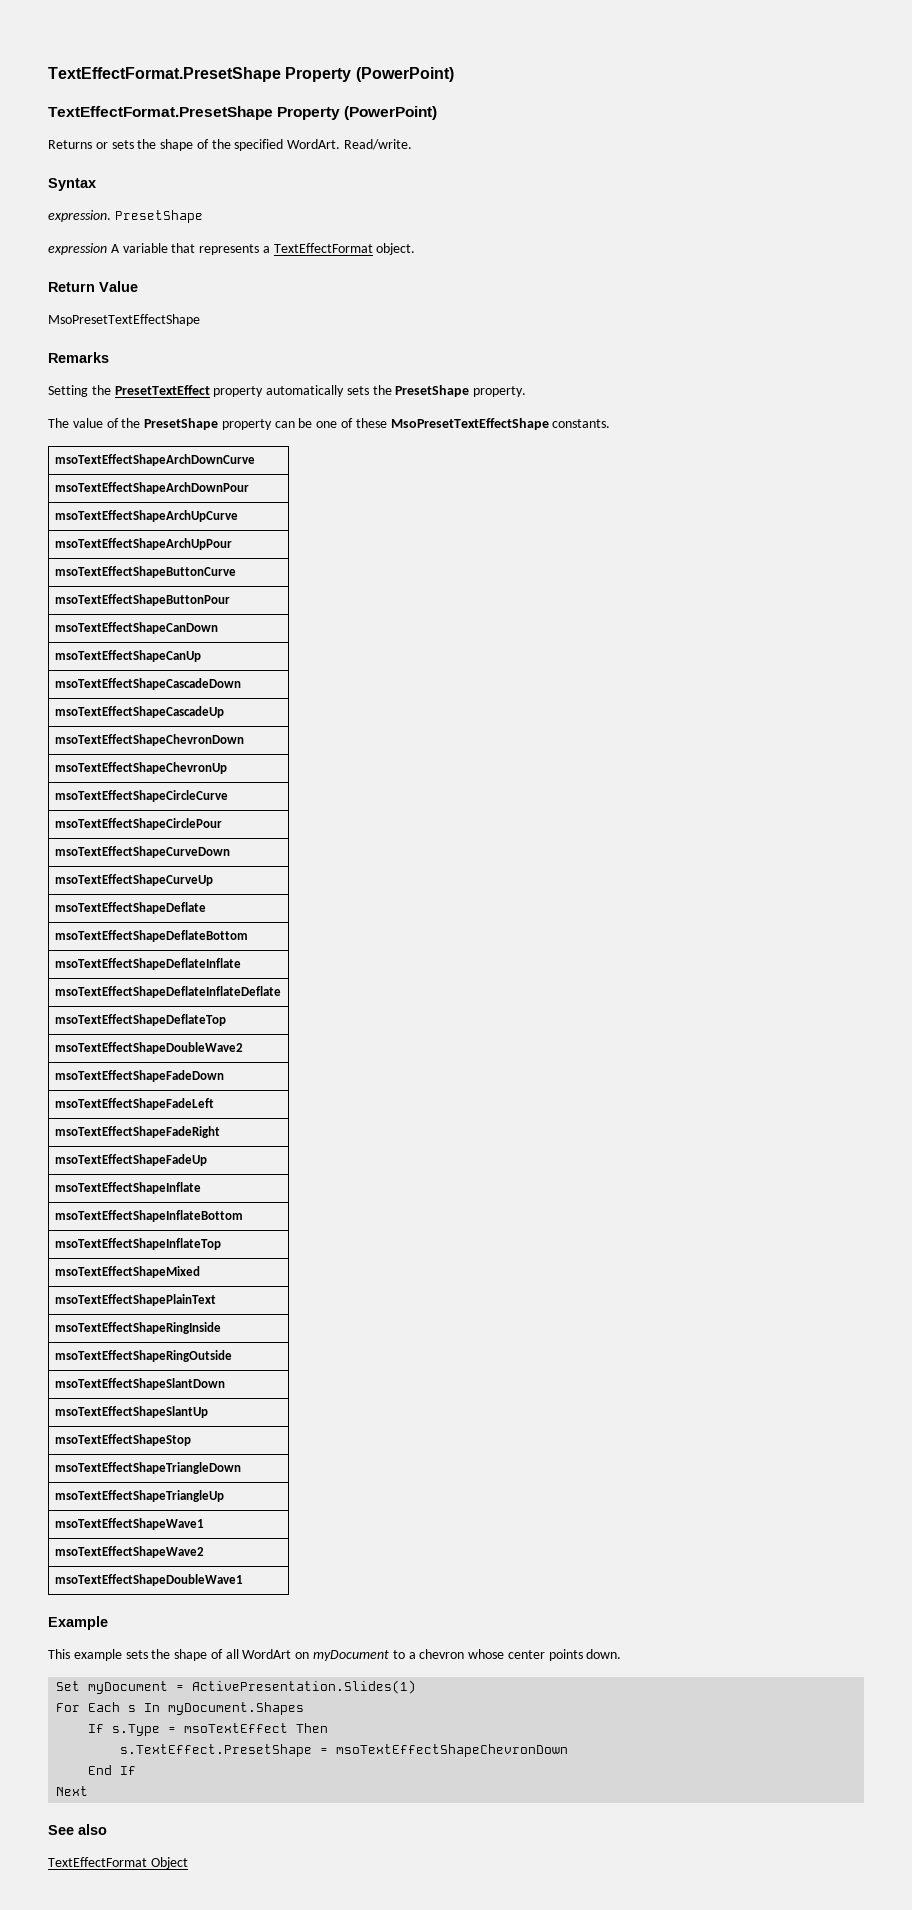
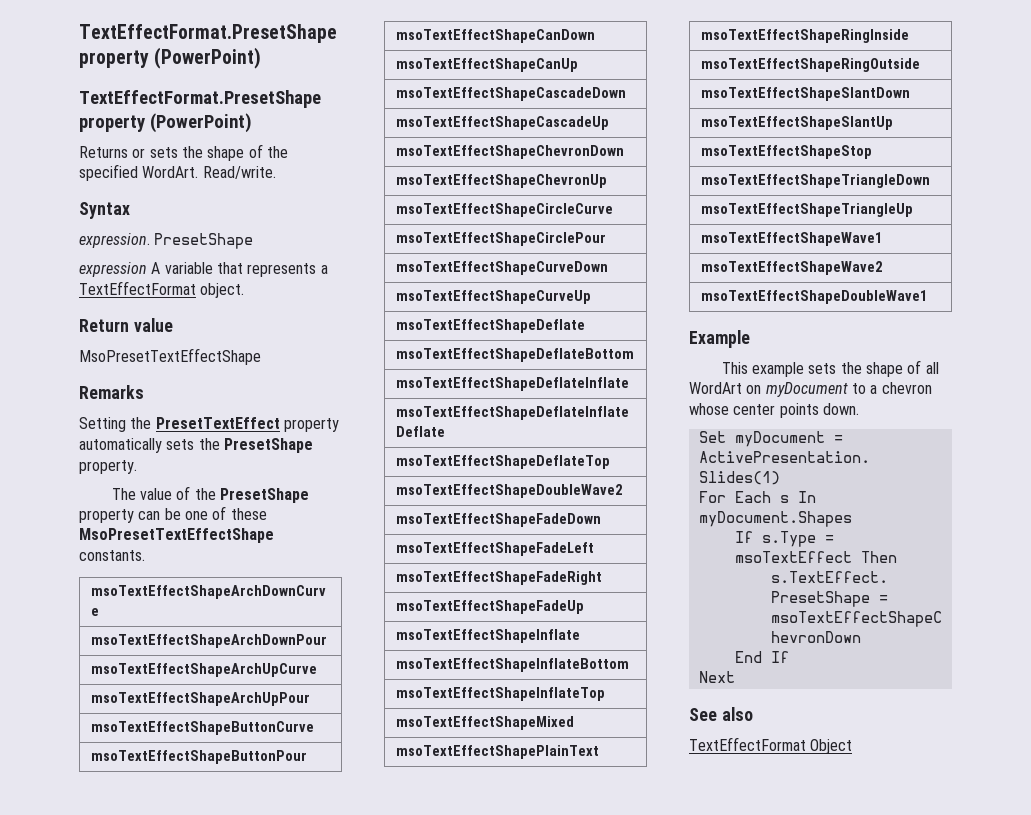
[48,67,352,82] TextEffectFormat.PresetShape Property -> [79,24,337,43] [79,50,149,68] TextEffectFormat.PresetShape property
[277,107,341,120] Property -> [79,115,145,132] property
[99,281,138,292] Value -> [133,318,173,332] value

